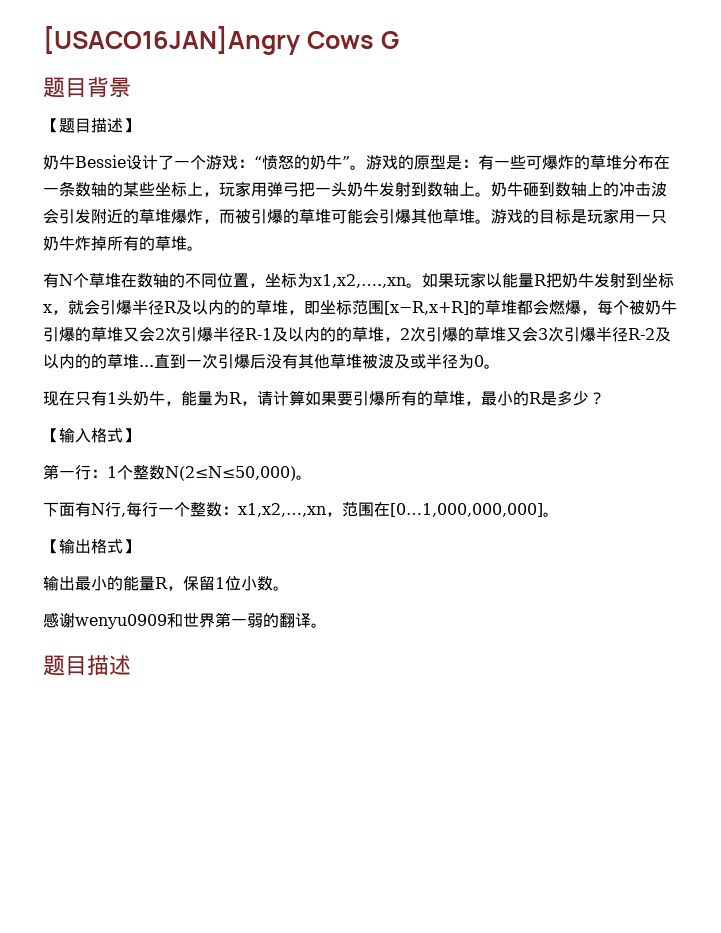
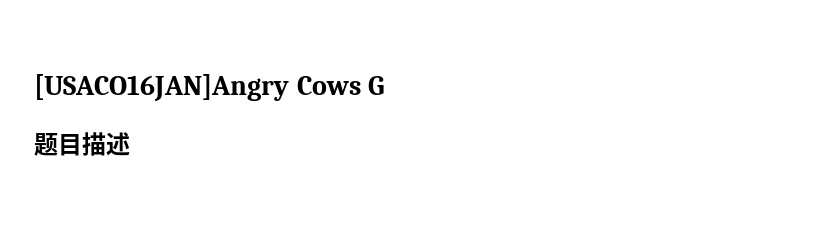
[43,77,131,98] [43,118,139,133] [43,154,670,170] [43,181,667,197] [43,208,667,224] [43,236,203,251] [43,272,674,288] [43,299,677,315] [43,326,671,342] [43,353,500,369] [43,390,605,406] [43,428,139,443] [43,464,312,481] [43,502,559,517] [43,539,139,554] [43,576,289,591] [43,612,327,629] // 题目背景 // 【题目描述】 // 奶牛Bessie设计了一个游戏：“愤怒的奶牛”。游戏的原型是：有一些可爆炸的草堆分布在一条数轴的某些坐标上，玩家用弹弓把一头奶牛发射到数轴上。奶牛砸到数轴上的冲击波会引发附近的草堆爆炸，而被引爆的草堆可能会引爆其他草堆。游戏的目标是玩家用一只奶牛炸掉所有的草堆。 // 有N个草堆在数轴的不同位置，坐标为x1,x2,….,xn。如果玩家以能量R把奶牛发射到坐标x，就会引爆半径R及以内的的草堆，即坐标范围[x−R,x+R]的草堆都会燃爆，每个被奶牛引爆的草堆又会2次引爆半径R-1及以内的的草堆，2次引爆的草堆又会3次引爆半径R-2及以内的的草堆...直到一次引爆后没有其他草堆被波及或半径为0。 // 现在只有1头奶牛，能量为R，请计算如果要引爆所有的草堆，最小的R是多少？ // 【输入格式】 // 第一行：1个整数N(2≤N≤50,000)。 // 下面有N行,每行一个整数：x1,x2,…,xn，范围在[0…1,000,000,000]。 // 【输出格式】 // 输出最小的能量R，保留1位小数。 // 感谢wenyu0909和世界第一弱的翻译。 -> (385, 85) none

